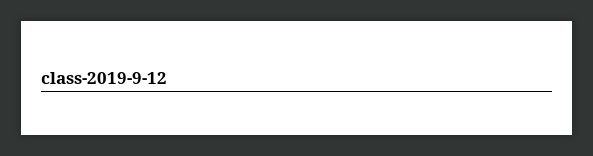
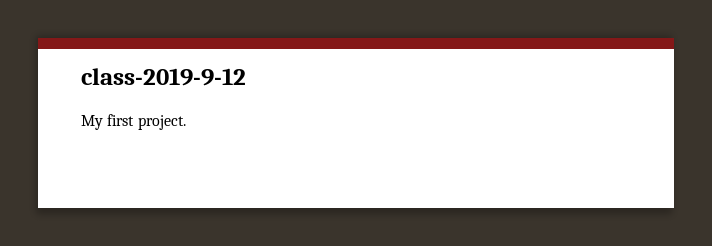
(167, 78) none -> [81,114,186,130] // My first project.

